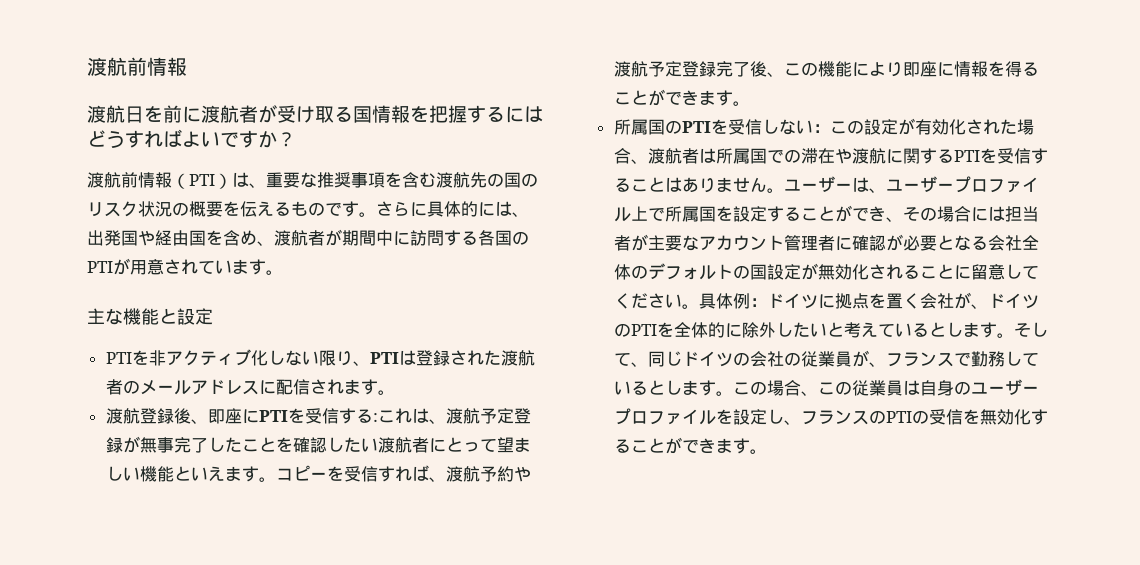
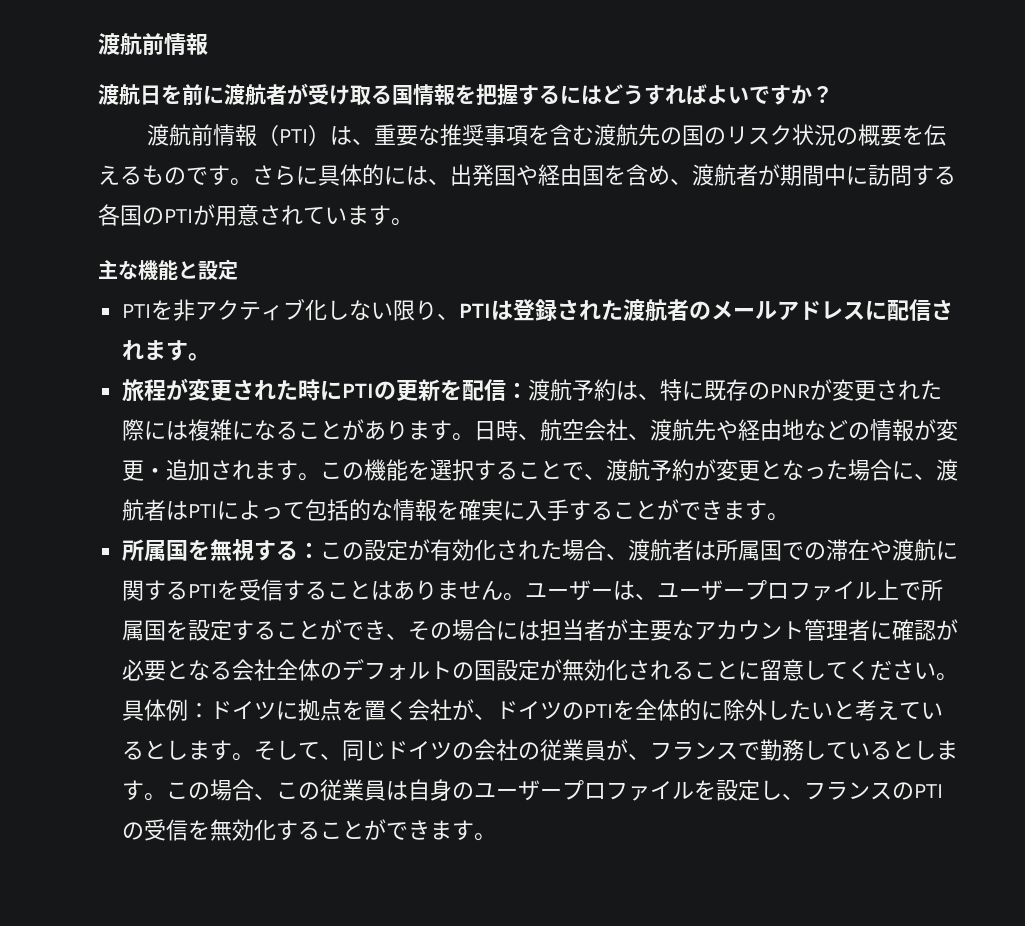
[105,408,531,424] [105,436,531,453] [105,465,531,482] [613,61,1022,77] 渡航登録後、即座にPTIを受信する:これは、渡航予定登録が無事完了したことを確認したい渡航者にとって望ましい機能といえます。コピーを受信すれば、渡航予約や渡航予定登録完了後、この機能により即座に情報を得 -> [122,378,943,402] [122,419,959,442] [122,459,959,481] [122,499,592,522] 旅程が変更された時にPTIの更新を配信：渡航予約は、特に既存のPNRが変更された際には複雑になることがあります。日時、航空会社、渡航先や経由地などの情報が変更・追加されます。この機能を選択することで、渡航予約が変更となった場合に、渡航者はPTIによって包括的な情報を確実に入手す
[664,119,813,135] のPTIを受信しない -> [188,539,299,561] を無視する

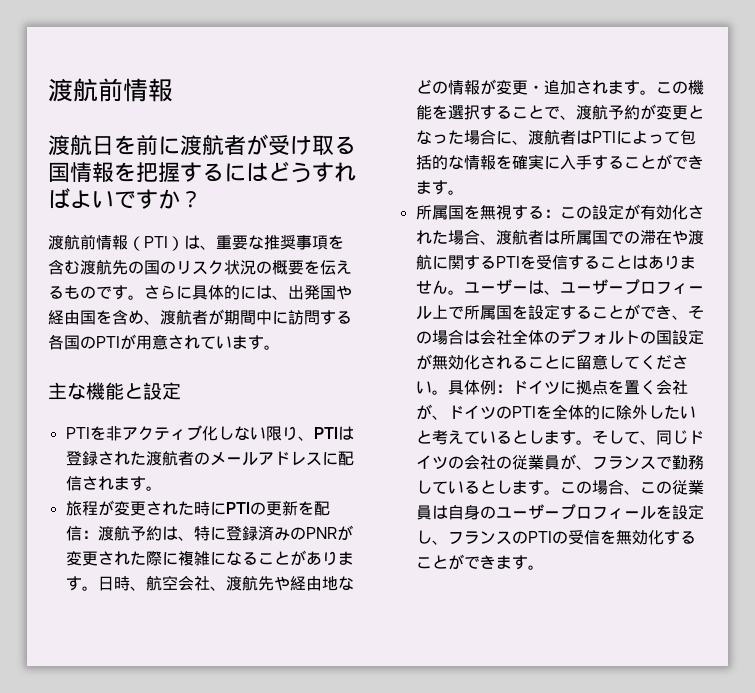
[704,379,749,401] 既存 -> [225,526,290,541] 登録済み
[166,421,189,440] は -> (178, 558) none
[811,581,856,601] ァイ -> [671,283,704,294] ィー
[496,619,959,641] [122,659,233,681] には担当者が主要なアカウント管理者に確認が必要となる -> [463,330,480,344] は
[628,781,673,801] ァイ -> [607,508,640,519] ィー

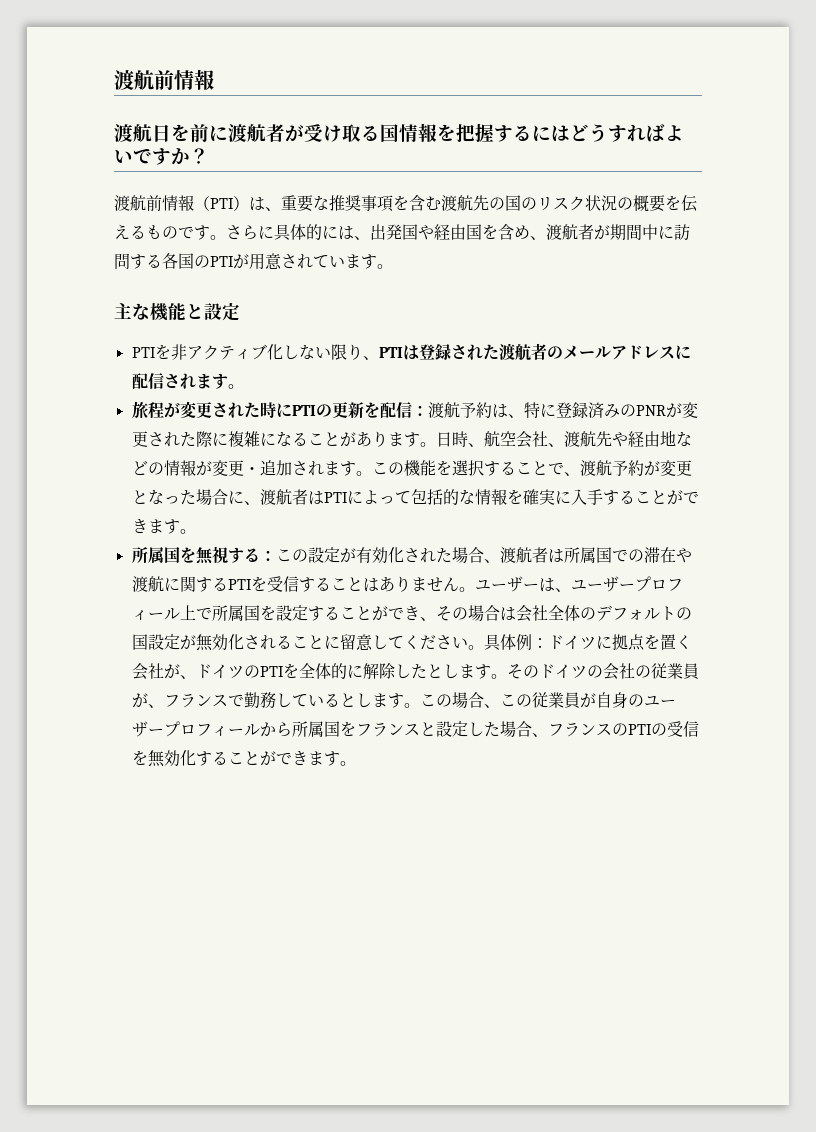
[615,405,696,420] [415,430,512,445] 除外したいと考えている -> [362,663,427,679] 解除した
[607,430,688,445] して、同じ -> [522,665,539,678] の
[431,505,448,519] は -> [579,693,596,708] が
[655,504,704,520] [415,530,432,544] を設定し -> [259,721,532,737] から所属国をフランスと設定した場合

